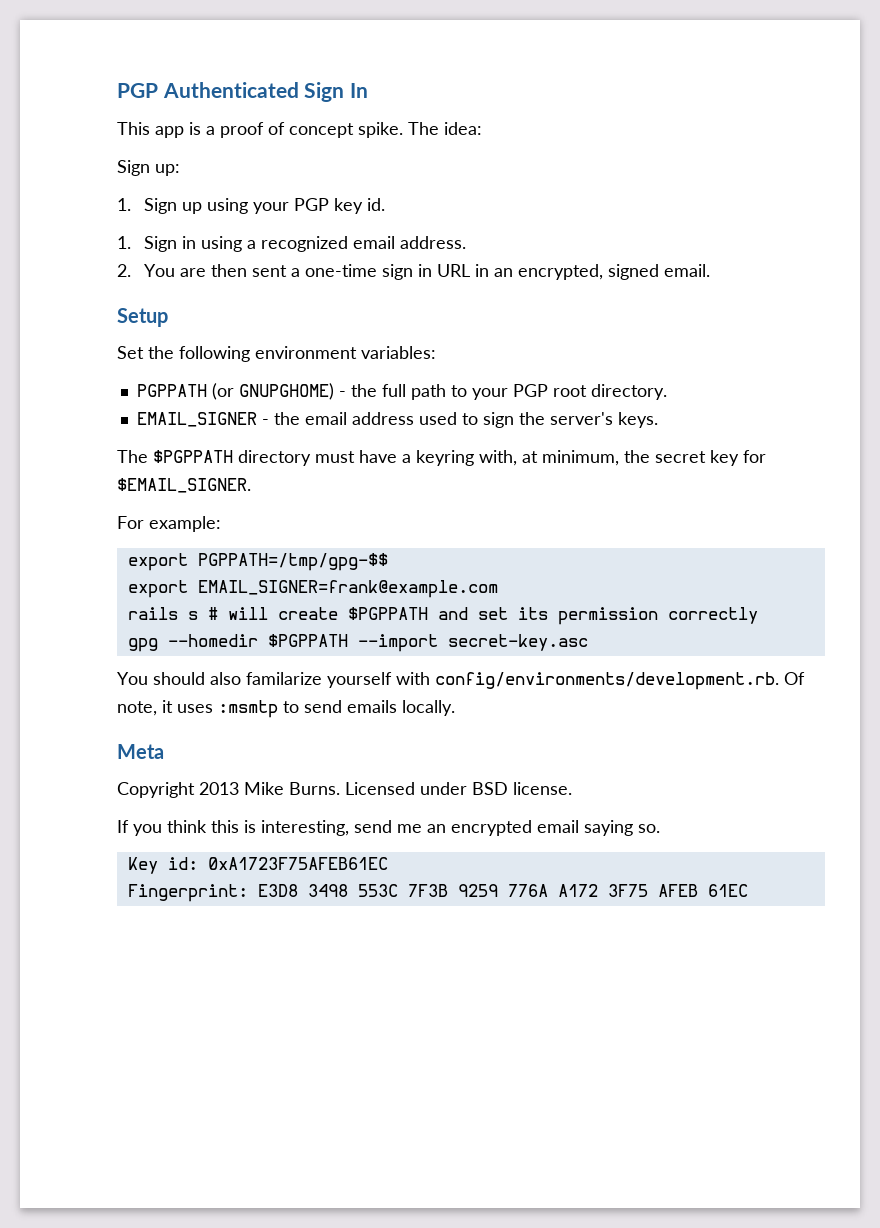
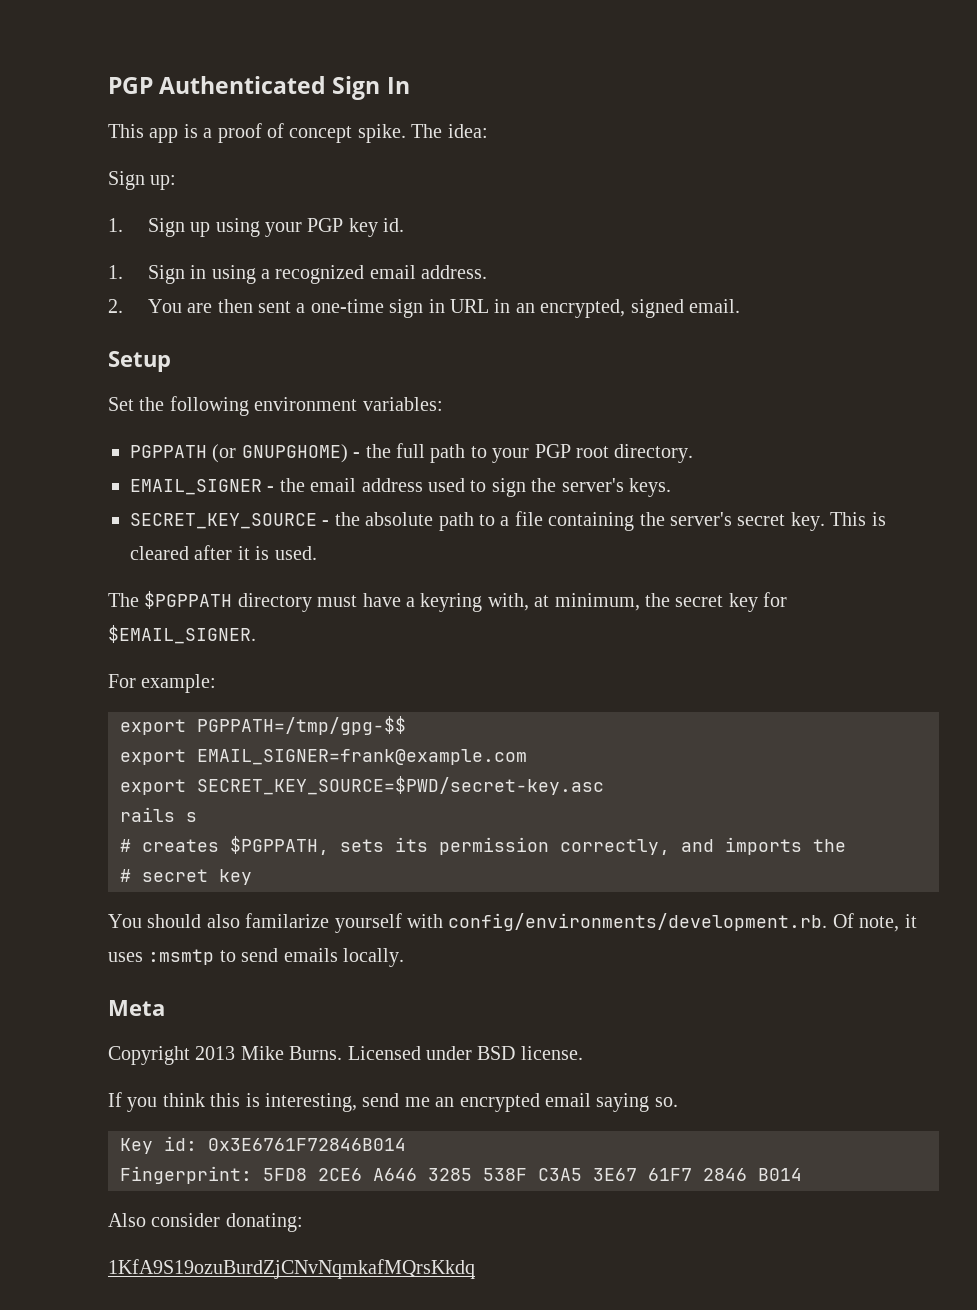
(658, 420) none -> [130,511,886,531] [130,545,317,560] // SECRET_KEY_SOURCE - the absolute path to a file containing the server's secret key. This is cleared after it is used.
(498, 589) none -> [120,776,604,795] // export SECRET_KEY_SOURCE=$PWD/secret-key.asc
[207,607,758,625] [127,634,588,652] # will create $PGPPATH and set its permission correctly // gpg --homedir $PGPPATH --import secret-key.asc -> [120,836,846,855] [120,869,252,885] // # creates $PGPPATH, sets its permission correctly, and imports the // # secret key
[207,857,388,870] 0xA1723F75AFEB61EC -> [208,1138,406,1151] 0x3E6761F72846B014
[257,884,748,897] E3D8 3498 553C 7F3B 9259 776A A172 3F75 AFEB 61EC -> [263,1168,802,1181] [108,1213,303,1232] [108,1259,475,1279] 5FD8 2CE6 A646 3285 538F C3A5 3E67 61F7 2846 B014 // Also consider donating: // 1KfA9S19ozuBurdZjCNvNqmkafMQrsKkdq

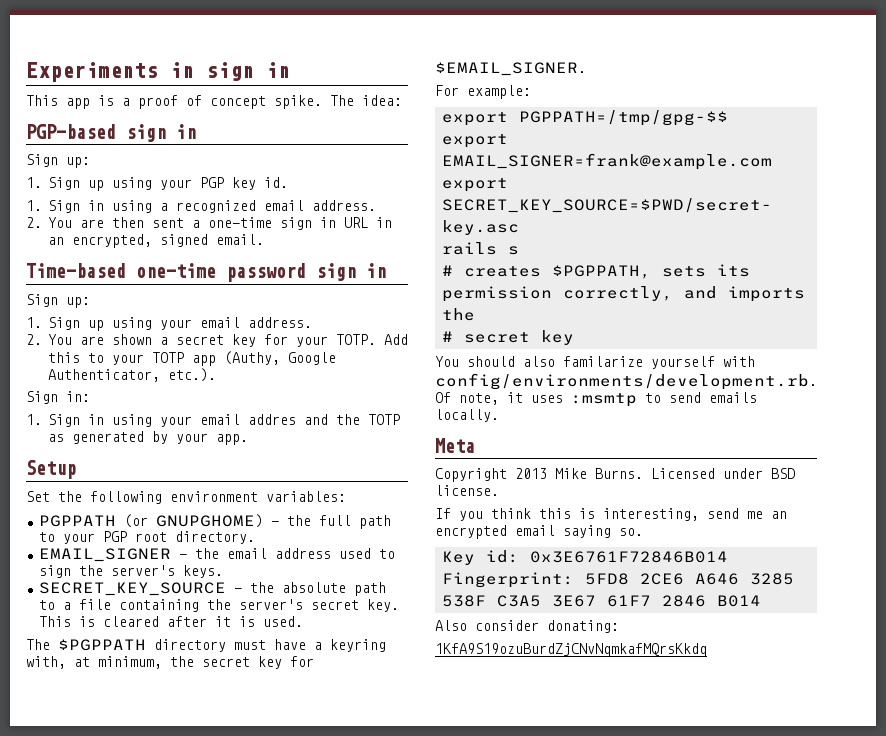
[108,76,410,100] PGP Authenticated Sign In -> [26,62,290,82] Experiments in sign in
(488, 131) none -> [26,124,196,142] // PGP-based sign in
(741, 306) none -> [26,263,386,282] [26,294,90,308] [26,317,312,331] [26,334,408,347] [47,351,336,366] [47,368,216,382] [26,391,90,404] [26,414,400,427] [47,431,248,445] // Time-based one-time password sign in // Sign up: // 1. Sign up using your email address. // 2. You are shown a secret key for your TOTP. Add this to your TOTP app (Authy, Google Authenticator, etc.). // Sign in: // 1. Sign in using your email addres and the TOTP as generated by your app.

